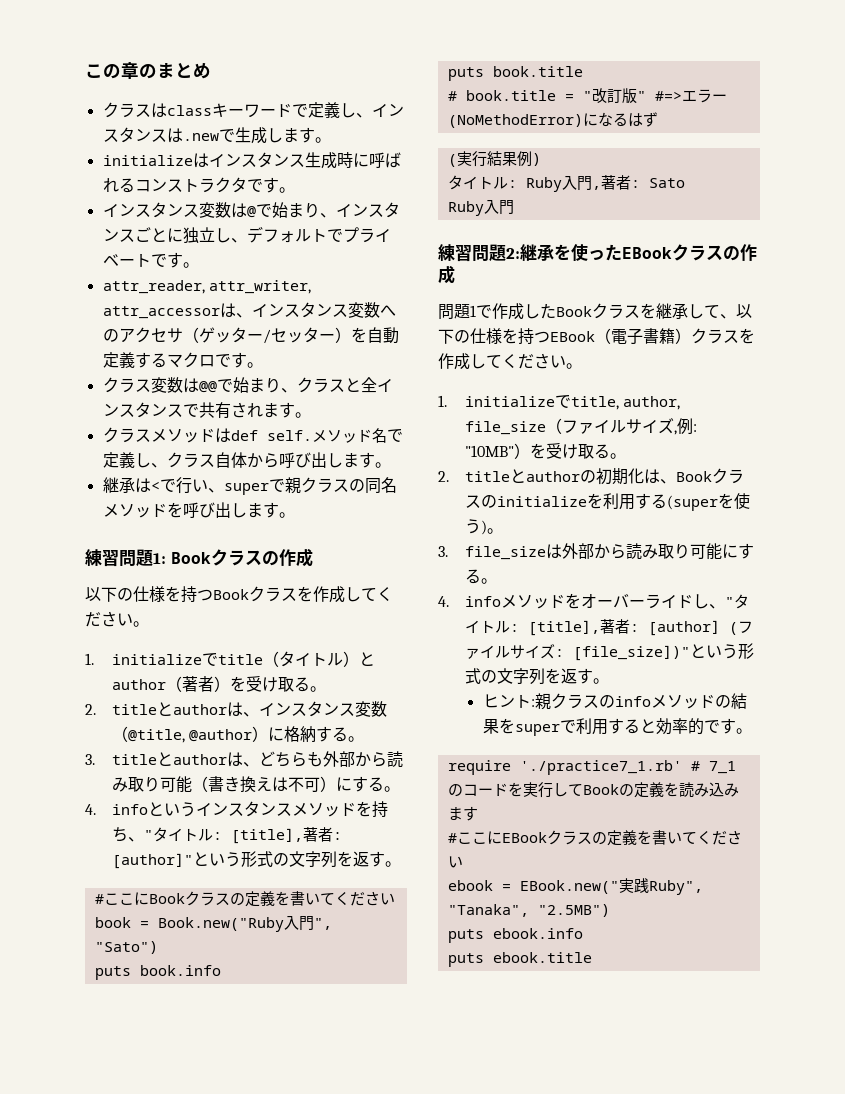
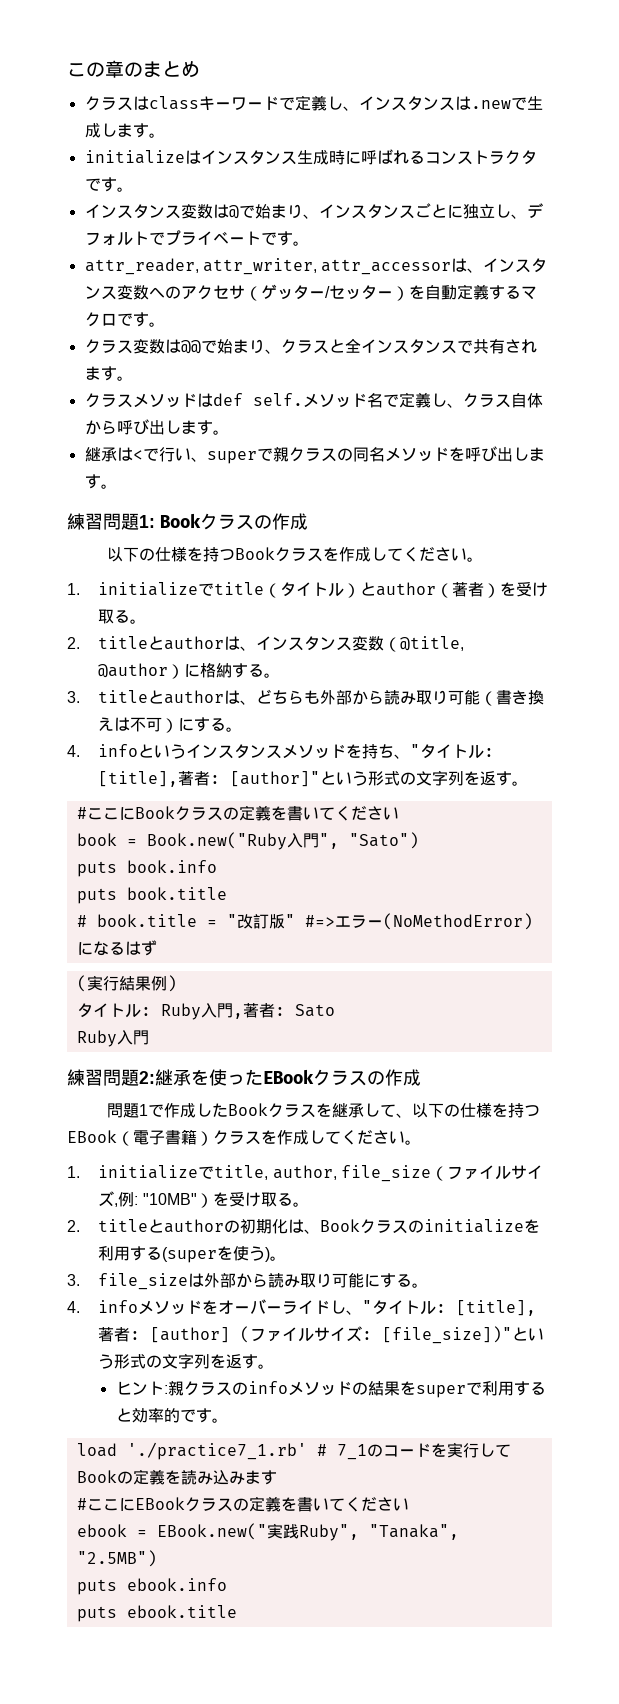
[447,760,511,775] require -> [76,1443,117,1457] load

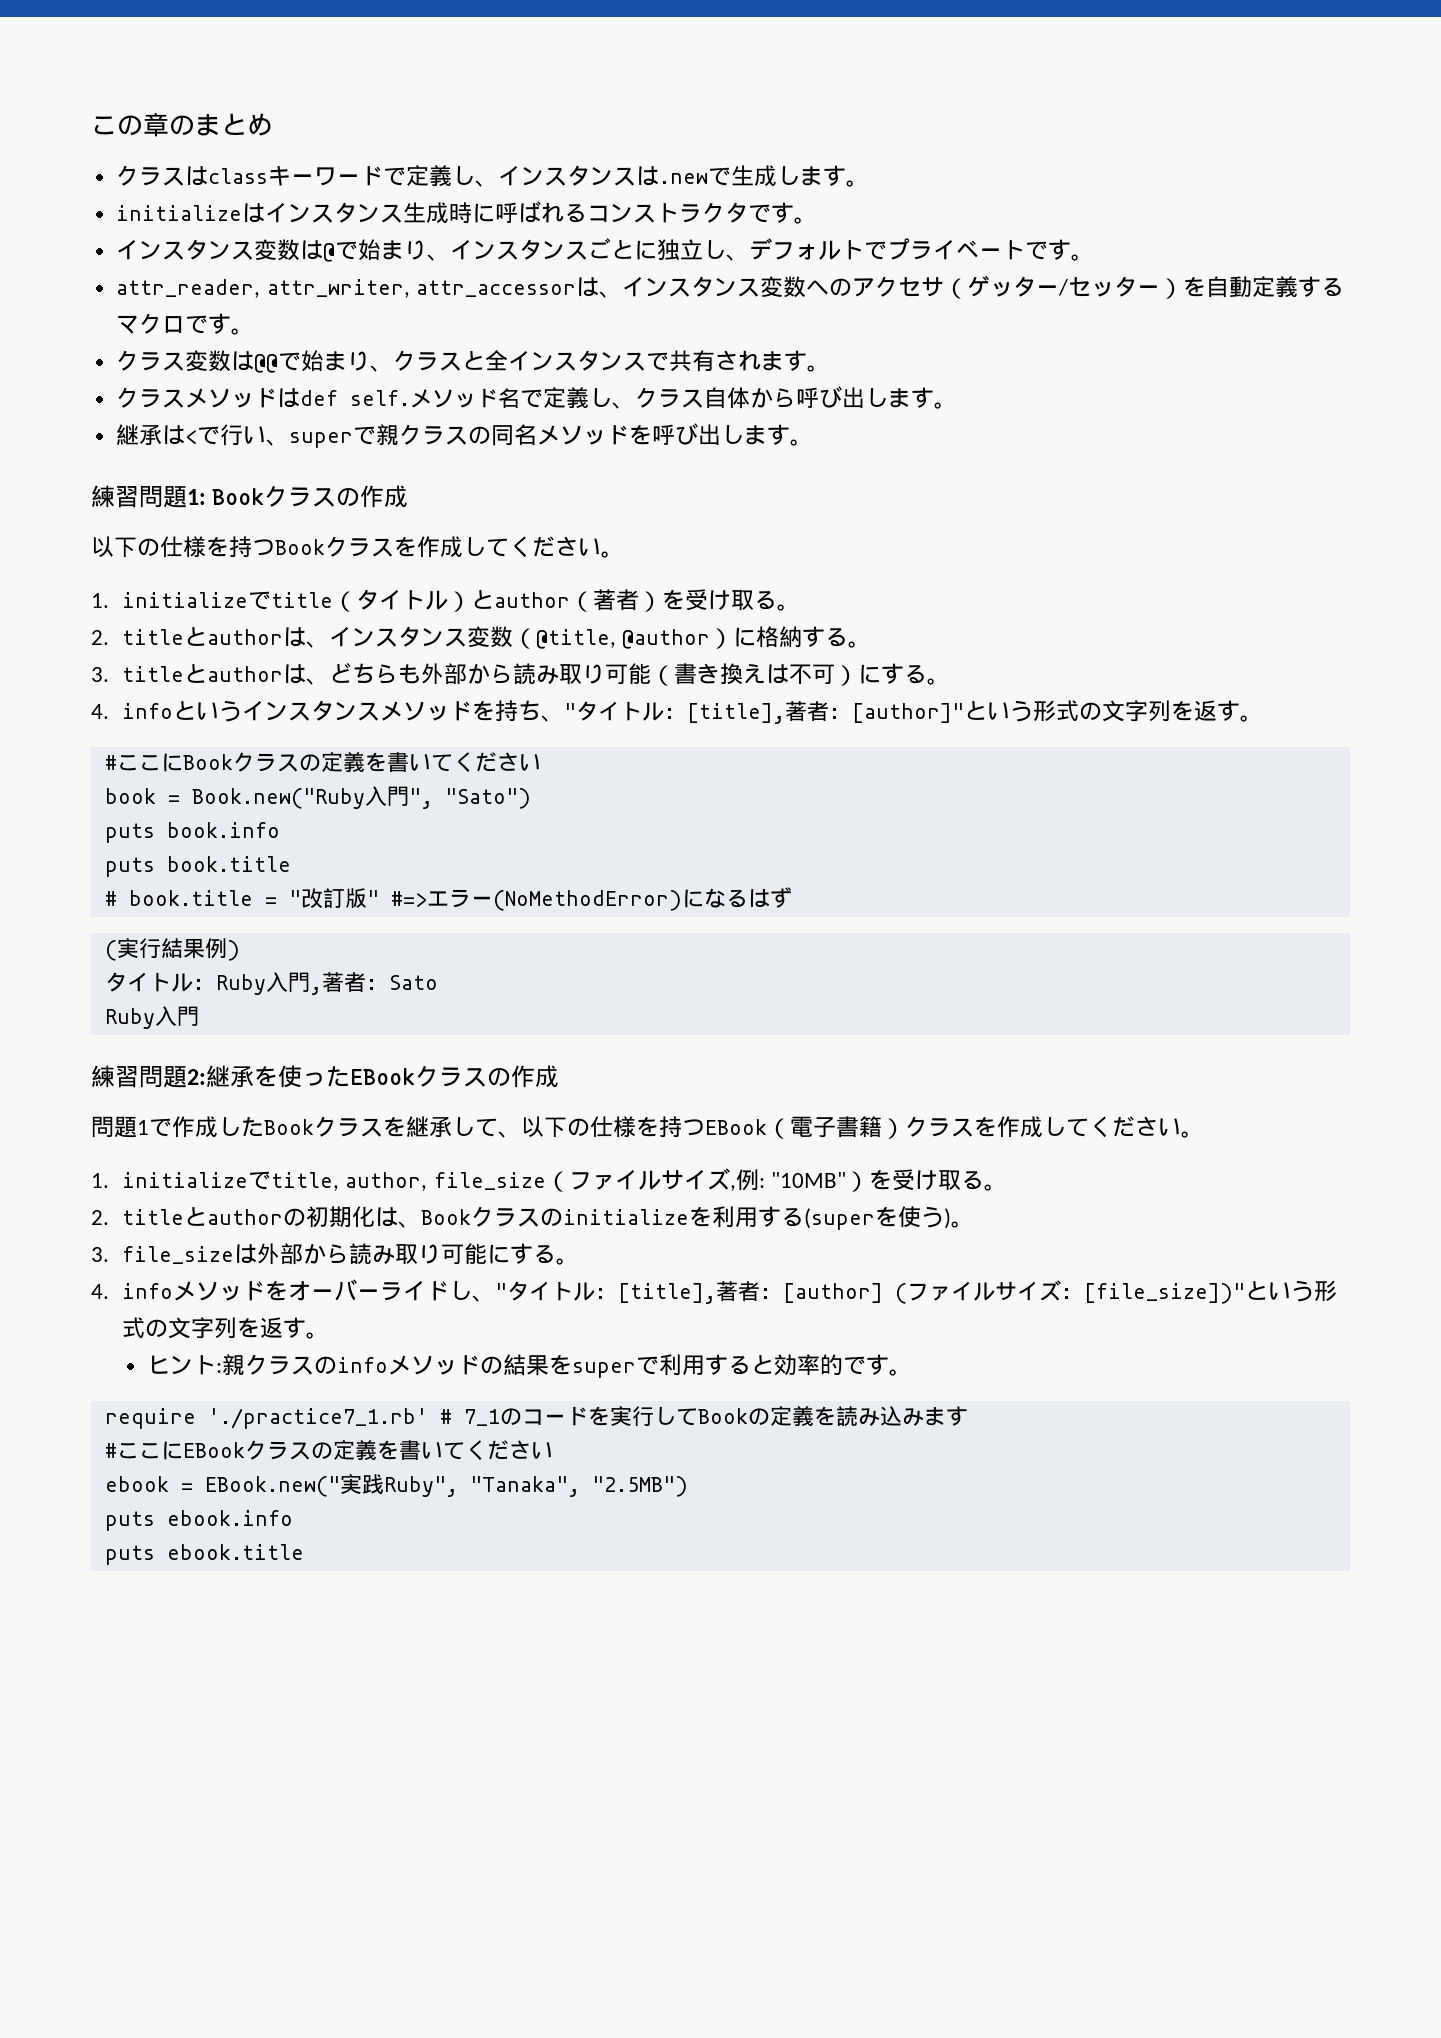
[76,1443,117,1457] load -> [104,1408,196,1429] require

